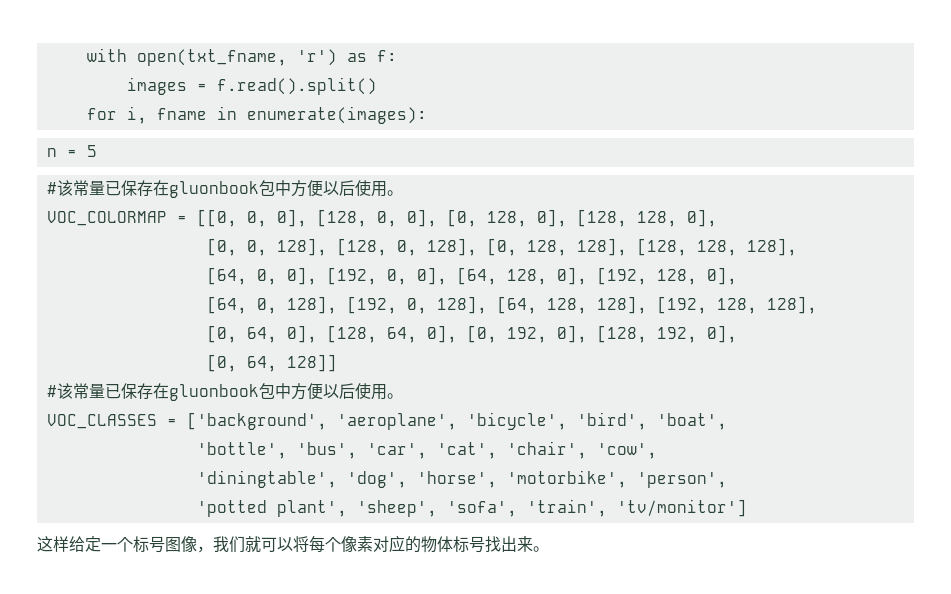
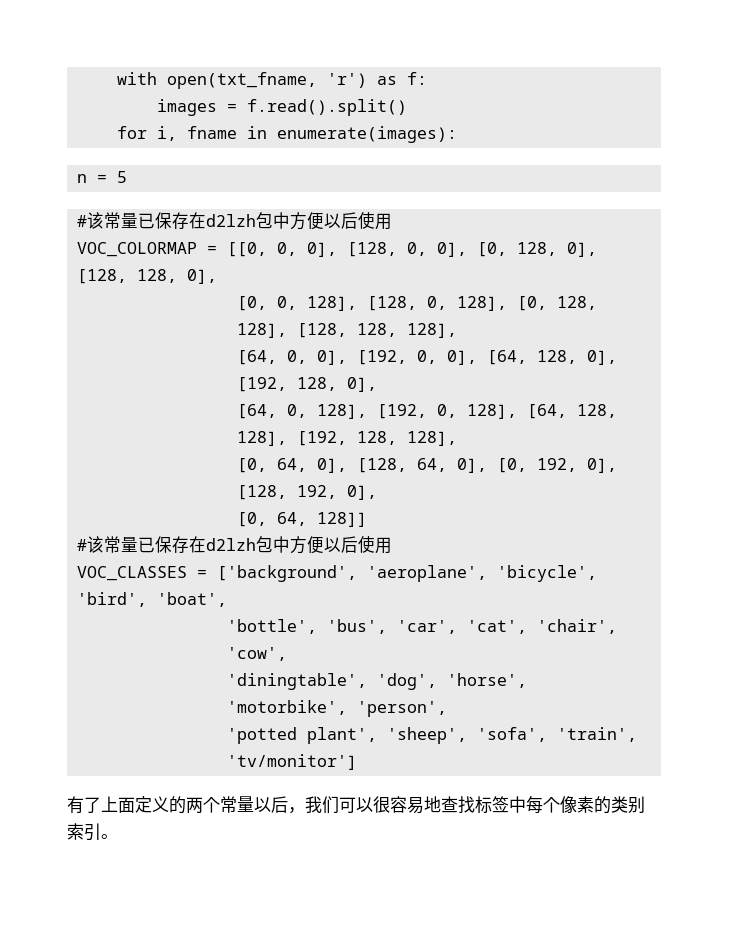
[168,180,403,198] gluonbook包中方便以后使用。 -> [206,212,393,230] d2lzh包中方便以后使用
[168,383,403,401] gluonbook包中方便以后使用。 -> [206,536,393,554] d2lzh包中方便以后使用
[37,535,533,553] 这样给定一个标号图像，我们就可以将每个像素对应的物体标号找出来 -> [67,796,645,814] [67,823,101,841] 有了上面定义的两个常量以后，我们可以很容易地查找标签中每个像素的类别索引

